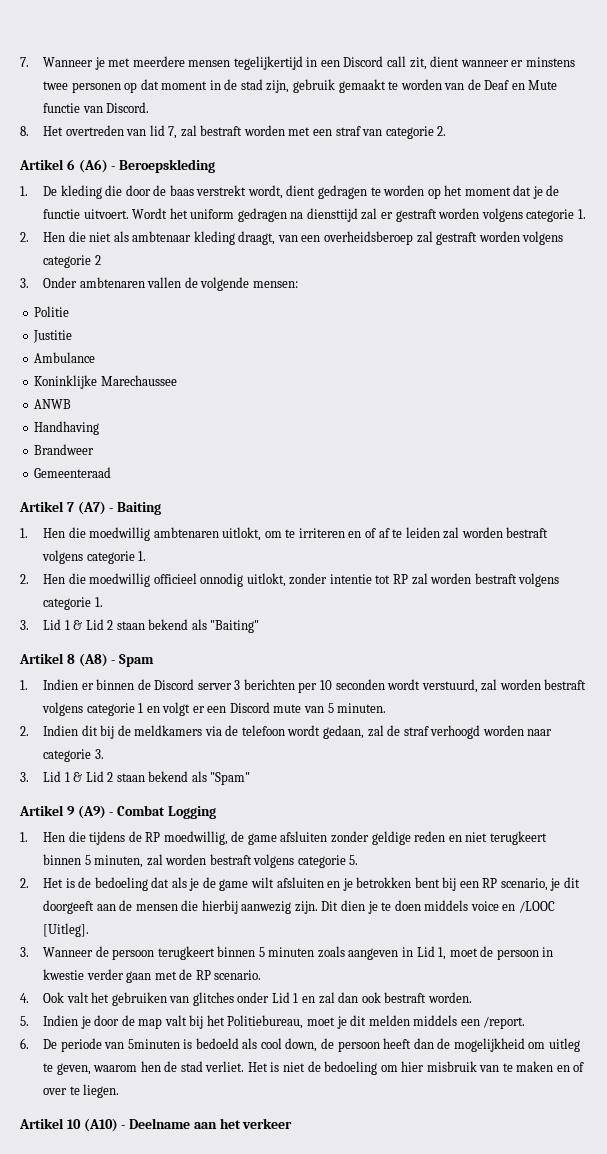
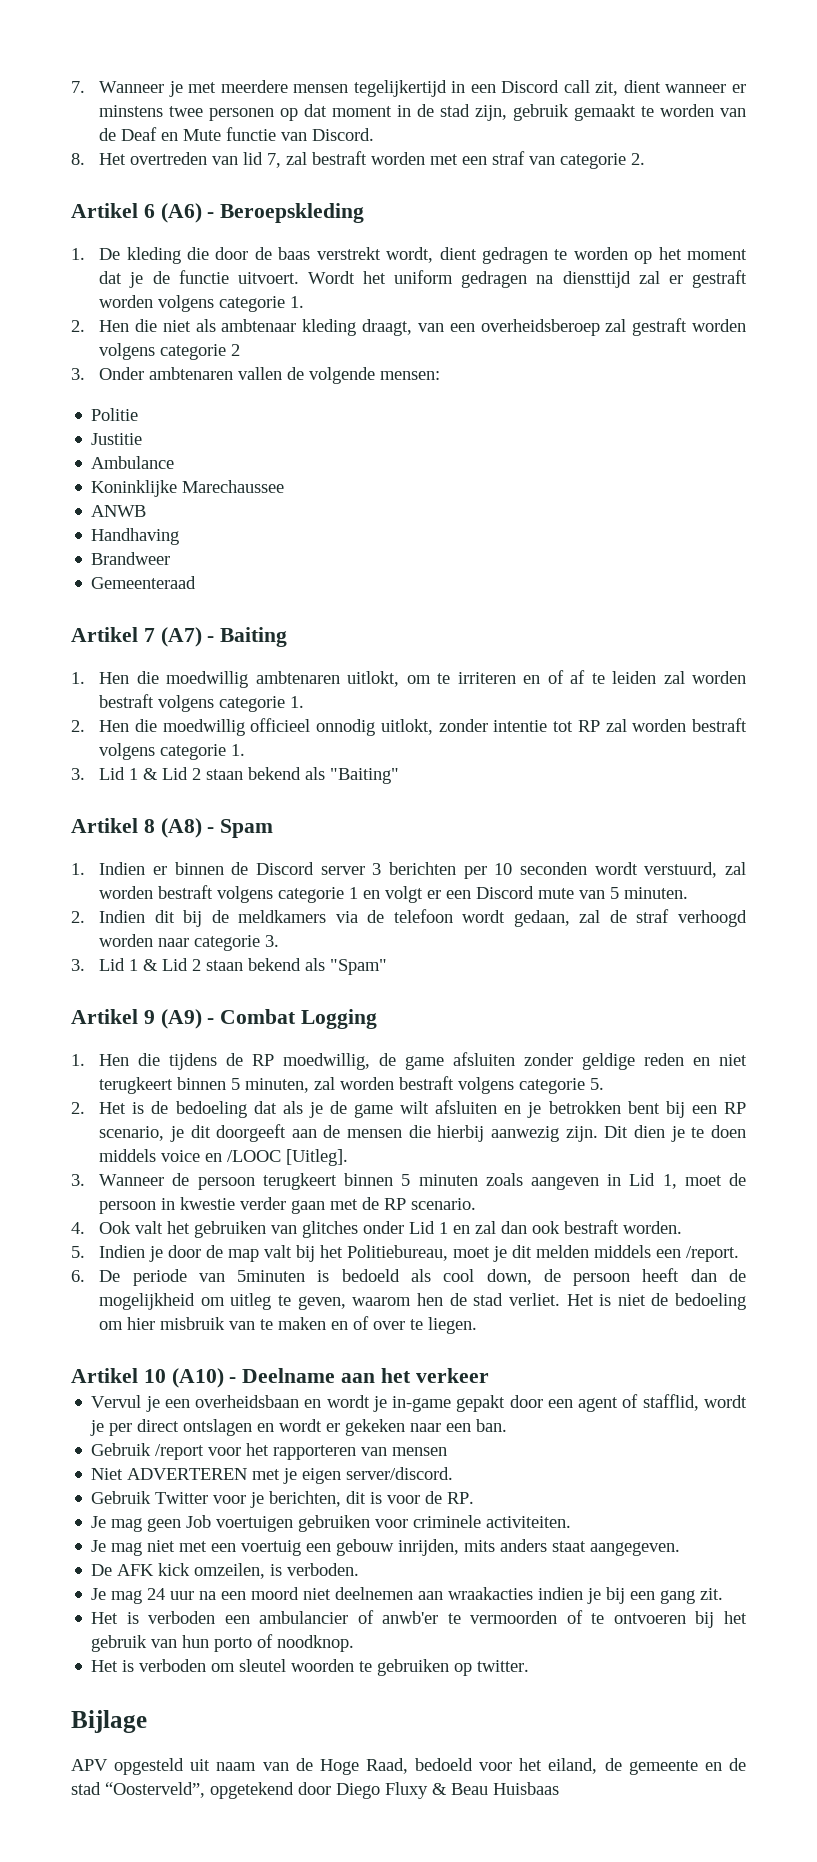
(293, 1123) none -> [91,1394,747,1412] [90,1419,508,1436] [91,1443,448,1460] [91,1467,454,1484] [91,1491,475,1508] [91,1515,572,1532] [91,1539,681,1556] [91,1563,360,1579] [91,1587,724,1604] [91,1610,747,1628] [91,1634,355,1652] [91,1659,530,1676] [71,1710,147,1733] [71,1758,746,1775] [71,1782,559,1799] // Vervul je een overheidsbaan en wordt je in-game gepakt door een agent of stafflid, wordt je per direct ontslagen en wordt er gekeken naar een ban. // Gebruik /report voor het rapporteren van mensen // Niet ADVERTEREN met je eigen server/discord. // Gebruik Twitter voor je berichten, dit is voor de RP. // Je mag geen Job voertuigen gebruiken voor criminele activiteiten. // Je mag niet met een voertuig een gebouw inrijden, mits anders staat aangegeven. // De AFK kick omzeilen, is verboden. // Je mag 24 uur na een moord niet deelnemen aan wraakacties indien je bij een gang zit. // Het is verboden een ambulancier of anwb'er te vermoorden of te ontvoeren bij het gebruik van hun porto of noodknop. // Het is verboden om sleutel woorden te gebruiken op twitter. // Bijlage // APV opgesteld uit naam van de Hoge Raad, bedoeld voor het eiland, de gemeente en de stad “Oosterveld”, opgetekend door Diego Fluxy & Beau Huisbaas

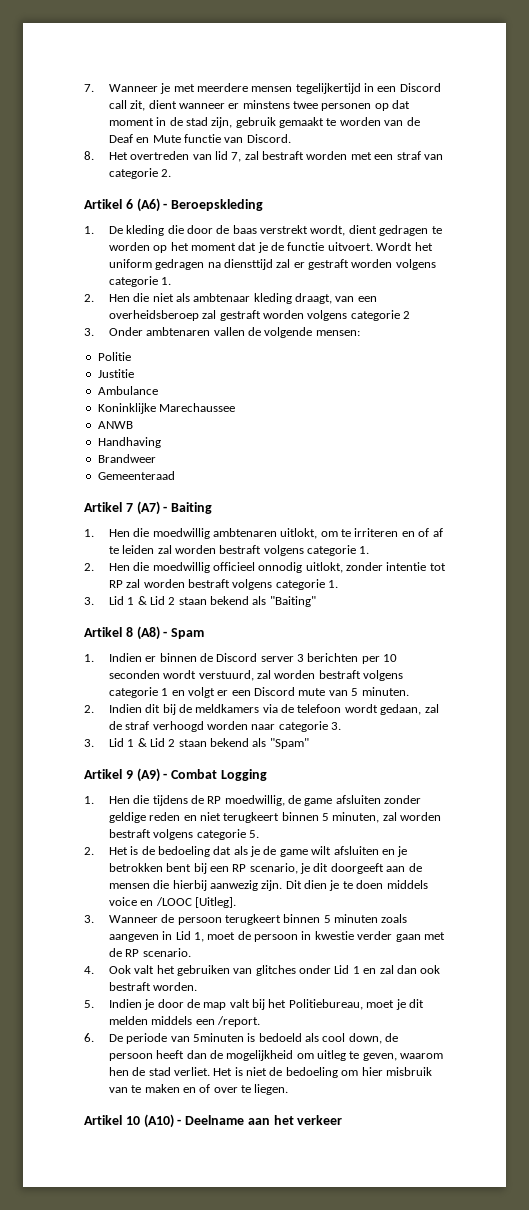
[91,1394,747,1412] [90,1419,508,1436] [91,1443,448,1460] [91,1467,454,1484] [91,1491,475,1508] [91,1515,572,1532] [91,1539,681,1556] [91,1563,360,1579] [91,1587,724,1604] [91,1610,747,1628] [91,1634,355,1652] [91,1659,530,1676] [71,1710,147,1733] [71,1758,746,1775] [71,1782,559,1799] // Vervul je een overheidsbaan en wordt je in-game gepakt door een agent of stafflid, wordt je per direct ontslagen en wordt er gekeken naar een ban. // Gebruik /report voor het rapporteren van mensen // Niet ADVERTEREN met je eigen server/discord. // Gebruik Twitter voor je berichten, dit is voor de RP. // Je mag geen Job voertuigen gebruiken voor criminele activiteiten. // Je mag niet met een voertuig een gebouw inrijden, mits anders staat aangegeven. // De AFK kick omzeilen, is verboden. // Je mag 24 uur na een moord niet deelnemen aan wraakacties indien je bij een gang zit. // Het is verboden een ambulancier of anwb'er te vermoorden of te ontvoeren bij het gebruik van hun porto of noodknop. // Het is verboden om sleutel woorden te gebruiken op twitter. // Bijlage // APV opgesteld uit naam van de Hoge Raad, bedoeld voor het eiland, de gemeente en de stad “Oosterveld”, opgetekend door Diego Fluxy & Beau Huisbaas -> (343, 1120) none

